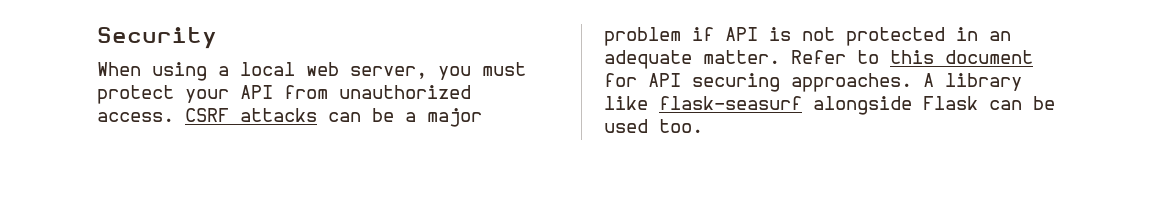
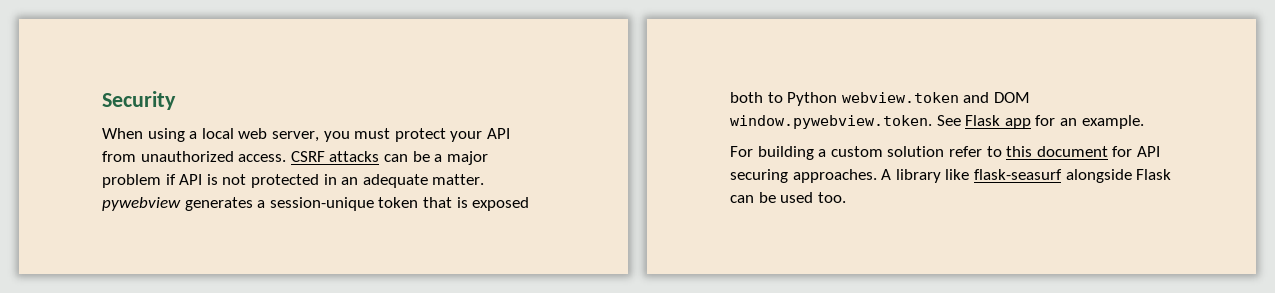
[791,50,846,64] Refer -> [102,197,530,211] [730,92,1030,106] [730,115,1144,129] [730,146,982,160] pywebview generates a session-unique token that is exposed both to Python webview.token and DOM window.pywebview.token. See Flask app for an example. // For building a custom solution refer

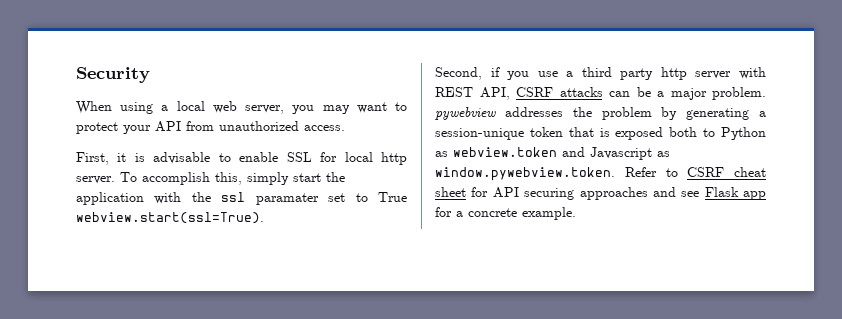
[354,128,391,139] must -> [322,102,408,114] may want to
(287, 158) none -> [76,152,408,165] [76,172,345,185] [76,192,407,205] [76,212,264,224] [435,67,766,80] [435,87,510,100] // First, it is advisable to enable SSL for local http server. To accomplish this, simply start the application with the ssl paramater set to True webview.start(ssl=True). // Second, if you use a third party http server with REST API,
[102,174,485,188] [102,197,253,211] problem if API is not protected in an adequate matter. pywebview generates -> [712,87,766,100] [435,107,750,120] problem. pywebview addresses the problem by generating
(838, 99) none -> [435,151,448,157] as
[993,92,1030,103] [730,115,961,129] DOM window.pywebview.token. See -> [590,147,670,160] [435,167,766,181] [435,187,700,200] Javascript as window.pywebview.token. Refer to CSRF cheat sheet for API securing approaches and see
[1059,118,1077,126] an -> [456,208,517,217] a concrete
[730,146,1160,160] [730,169,1172,183] [730,192,846,203] // For building a custom solution refer to this document for API securing approaches. A library like flask-seasurf alongside Flask can be used too. -> (576, 213) none

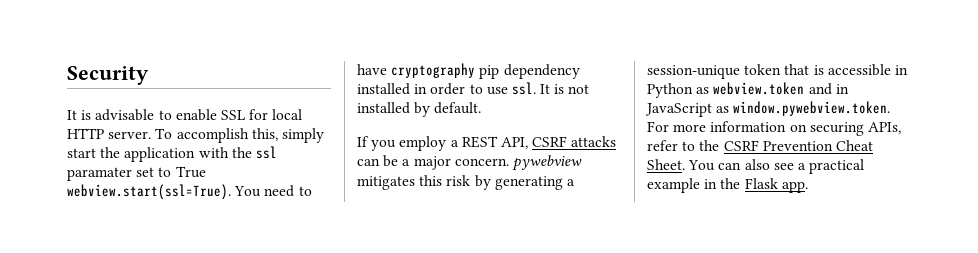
[76,101,408,114] [76,121,345,134] [76,152,127,165] When using a local web server, you may want to protect your API from unauthorized access. // First, it -> [67,110,77,120] It
[381,152,408,165] http -> [67,128,104,139] HTTP
[435,67,766,80] // Second, if you use a third party http server with -> [234,185,312,197] [357,63,580,79] [357,82,590,95] [357,102,482,117] [357,136,459,151] You need to have cryptography pip dependency installed in order to use ssl. It is not installed by default. // If you employ a
[712,87,766,100] [435,107,652,120] problem. pywebview addresses the problem -> [454,155,582,171] [357,175,471,190] concern. pywebview mitigates this risk
[615,127,716,140] exposed both to -> [827,64,908,76] accessible in
[590,147,670,160] [435,167,766,181] [435,187,766,200] [435,207,576,220] Javascript as window.pywebview.token. Refer to CSRF cheat sheet for API securing approaches and see Flask app for a concrete example. -> [835,84,849,94] [645,101,891,117] [647,121,901,136] [647,140,873,151] [647,159,865,174] [647,178,808,193] in JavaScript as window.pywebview.token. For more information on securing APIs, refer to the CSRF Prevention Cheat Sheet. You can also see a practical example in the Flask app.

